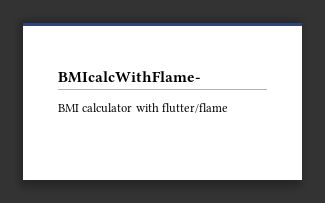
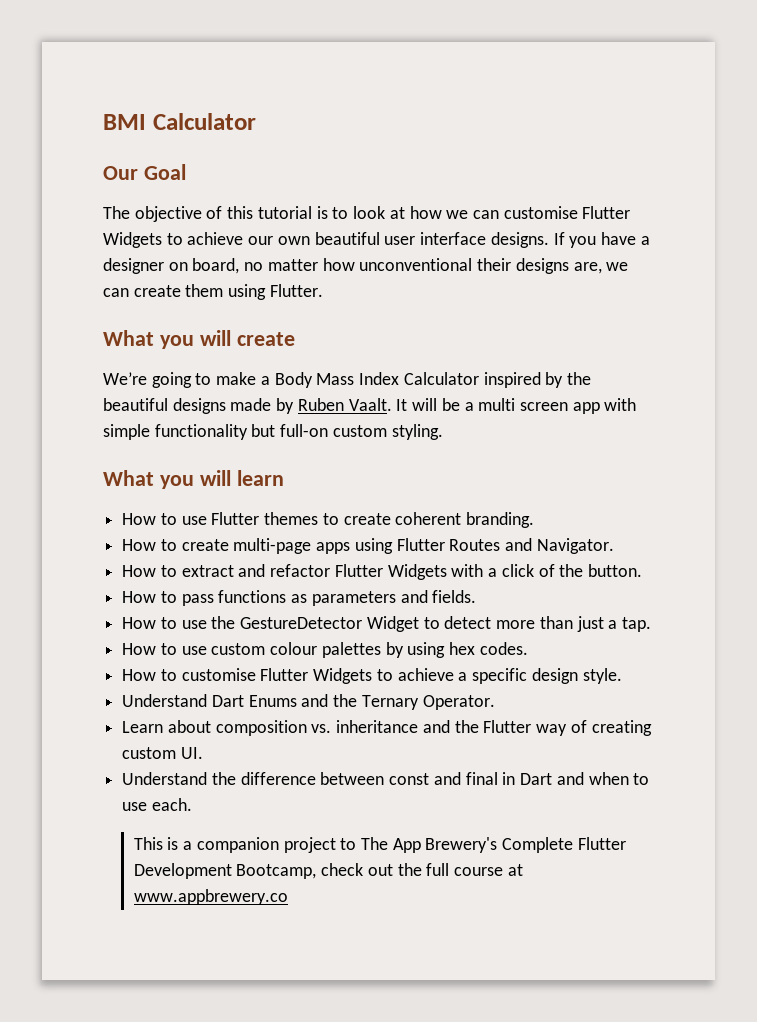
[58,71,201,83] [58,103,229,113] BMIcalcWithFlame- // BMI calculator with flutter/flame -> [103,113,256,130] [103,164,186,180] [103,206,631,222] [103,232,650,248] [103,258,629,274] [103,284,323,300] [103,330,295,349] [103,372,591,388] [103,398,637,414] [103,424,443,440] [103,470,284,489] [122,512,535,528] [122,538,614,554] [122,564,642,580] [122,590,477,606] [122,616,651,632] [122,642,528,658] [122,668,622,684] [122,694,495,710] [122,720,652,736] [122,747,203,759] [122,772,650,785] [122,798,192,811] [133,837,626,853] [133,863,523,879] [133,889,288,905] BMI Calculator // Our Goal // The objective of this tutorial is to look at how we can customise Flutter Widgets to achieve our own beautiful user interface designs. If you have a designer on board, no matter how unconventional their designs are, we can create them using Flutter. // What you will create // We’re going to make a Body Mass Index Calculator inspired by the beautiful designs made by Ruben Vaalt. It will be a multi screen app with simple functionality but full-on custom styling. // What you will learn // How to use Flutter themes to create coherent branding. // How to create multi-page apps using Flutter Routes and Navigator. // How to extract and refactor Flutter Widgets with a click of the button. // How to pass functions as parameters and fields. // How to use the GestureDetector Widget to detect more than just a tap. // How to use custom colour palettes by using hex codes. // How to customise Flutter Widgets to achieve a specific design style. // Understand Dart Enums and the Ternary Operator. // Learn about composition vs. inheritance and the Flutter way of creating custom UI. // Understand the difference between const and final in Dart and when to use each. // This is a companion project to The App Brewery's Complete Flutter Development Bootcamp, check out the full course at www.appbrewery.co

